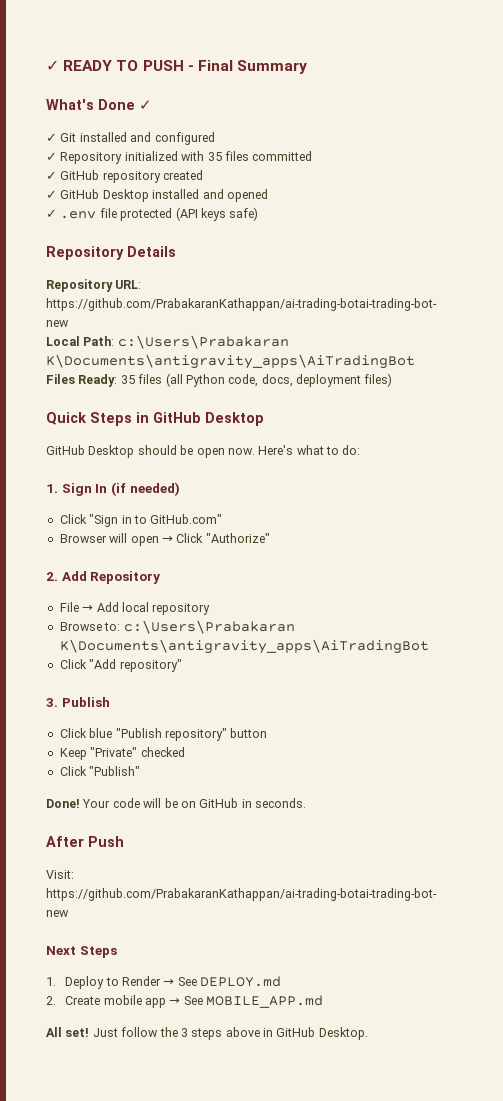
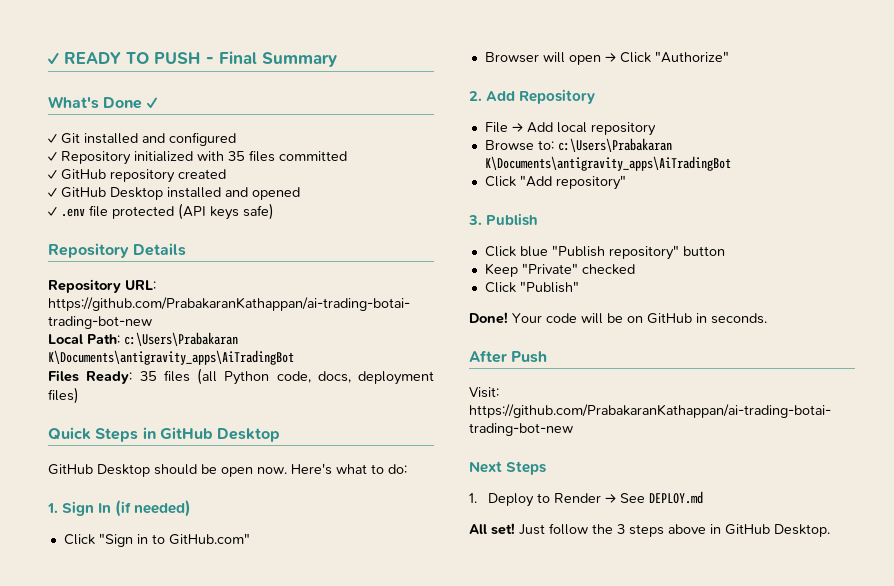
[46,995,324,1008] // 2. Create mobile app → See MOBILE_APP.md -> (703, 497) none

